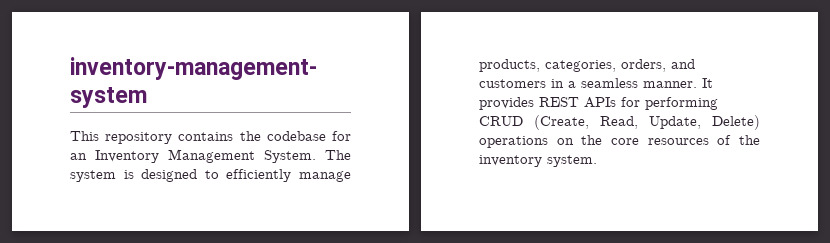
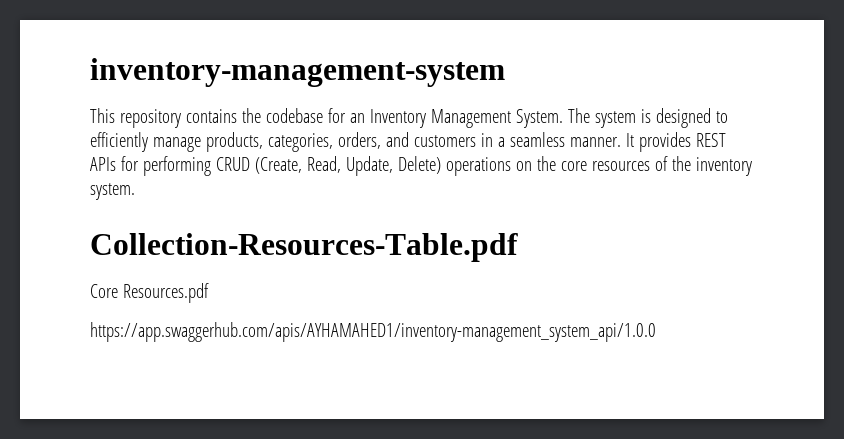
(597, 161) none -> [90,233,518,262] [90,283,209,303] [90,322,656,342] // Collection-Resources-Table.pdf // Core Resources.pdf // https://app.swaggerhub.com/apis/AYHAMAHED1/inventory-management_system_api/1.0.0

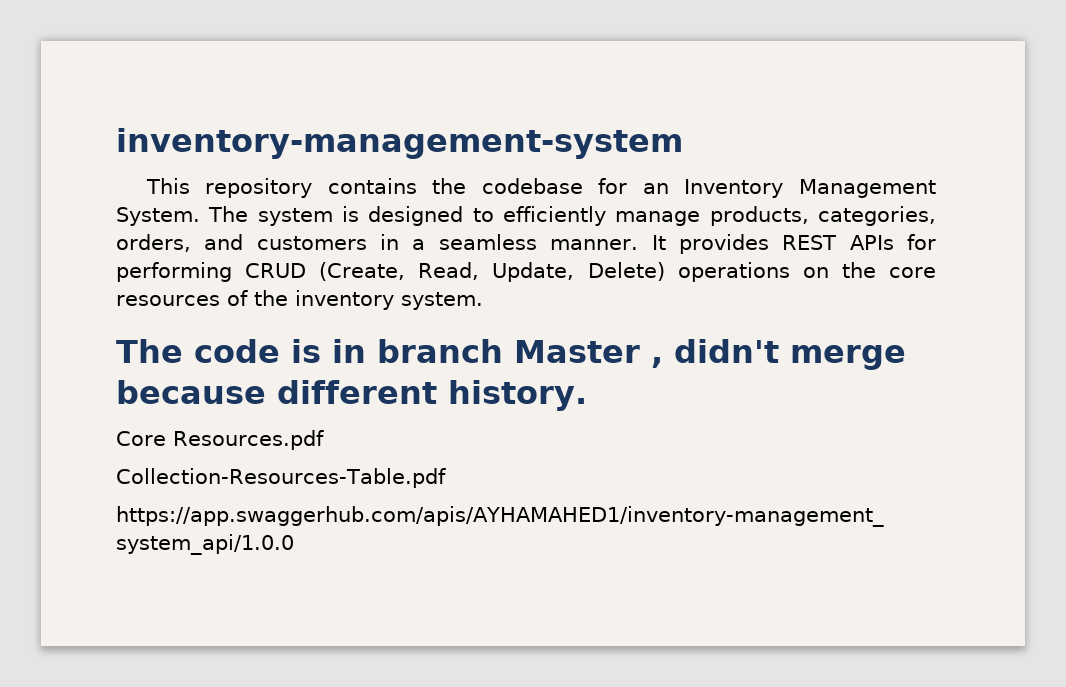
[90,233,518,262] Collection-Resources-Table.pdf -> [116,339,906,370] [116,380,587,411] The code is in branch Master , didn't merge because different history.
(209, 293) none -> [116,468,446,488] // Collection-Resources-Table.pdf

